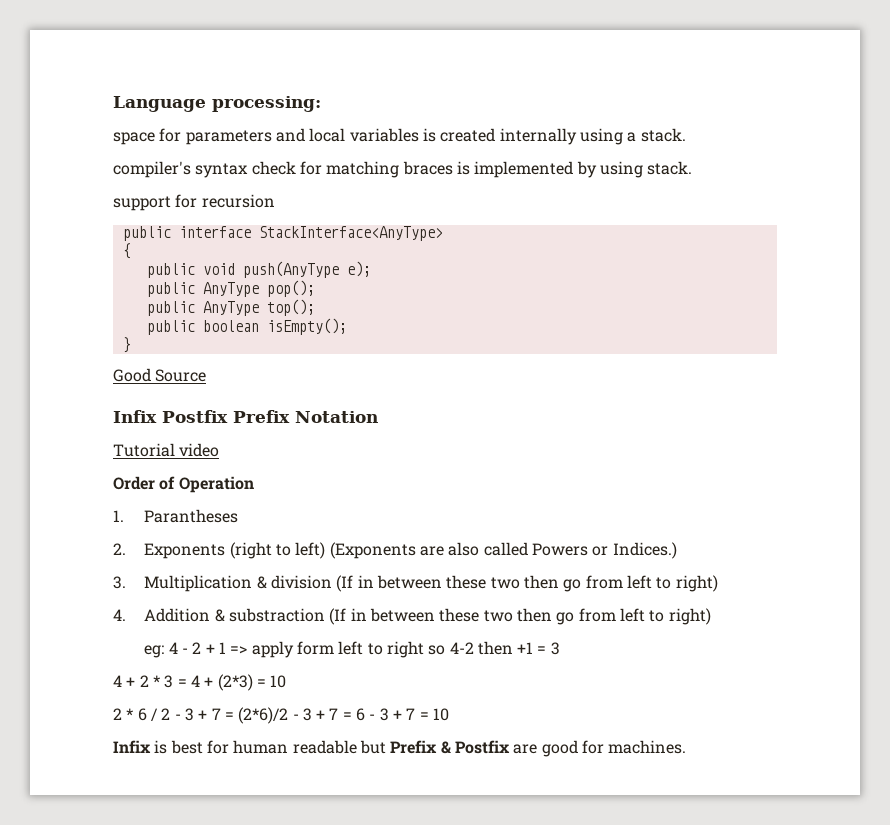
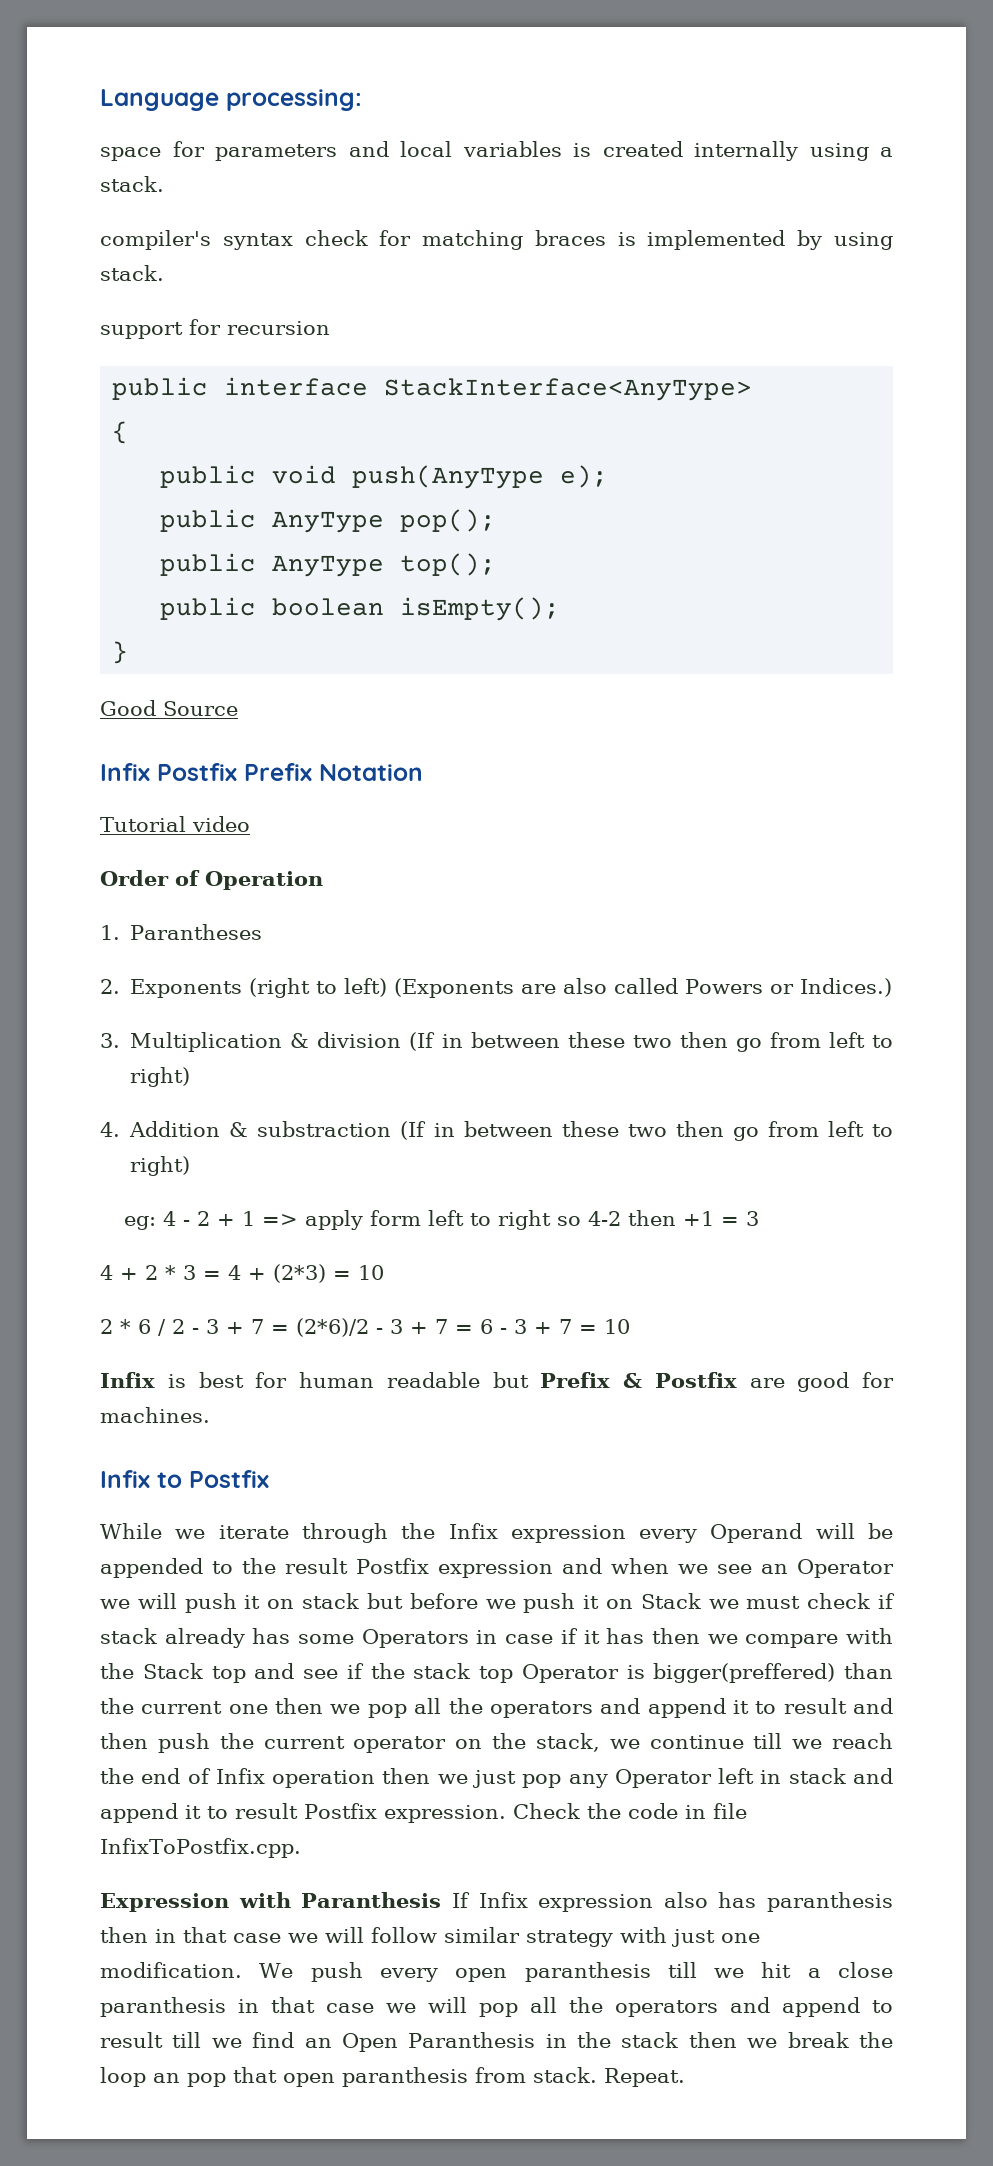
(687, 747) none -> [100,1470,269,1488] [100,1523,893,1543] [100,1558,895,1578] [100,1593,895,1613] [100,1628,893,1648] [100,1663,893,1683] [100,1698,893,1718] [100,1733,894,1753] [100,1768,894,1788] [100,1803,747,1823] [100,1838,301,1858] [100,1892,893,1912] [100,1927,760,1947] [100,1962,894,1982] [100,1997,893,2017] [100,2032,893,2052] [100,2067,685,2087] // Infix to Postfix // While we iterate through the Infix expression every Operand will be appended to the result Postfix expression and when we see an Operator we will push it on stack but before we push it on Stack we must check if stack already has some Operators in case if it has then we compare with the Stack top and see if the stack top Operator is bigger(preffered) than the current one then we pop all the operators and append it to result and then push the current operator on the stack, we continue till we reach the end of Infix operation then we just pop any Operator left in stack and append it to result Postfix expression. Check the code in file InfixToPostfix.cpp. // Expression with Paranthesis If Infix expression also has paranthesis then in that case we will follow similar strategy with just one modification. We push every open paranthesis till we hit a close paranthesis in that case we will pop all the operators and append to result till we find an Open Paranthesis in the stack then we break the loop an pop that open paranthesis from stack. Repeat.

